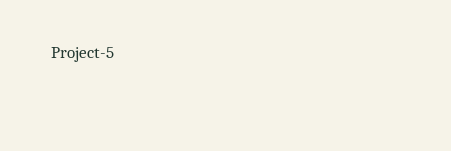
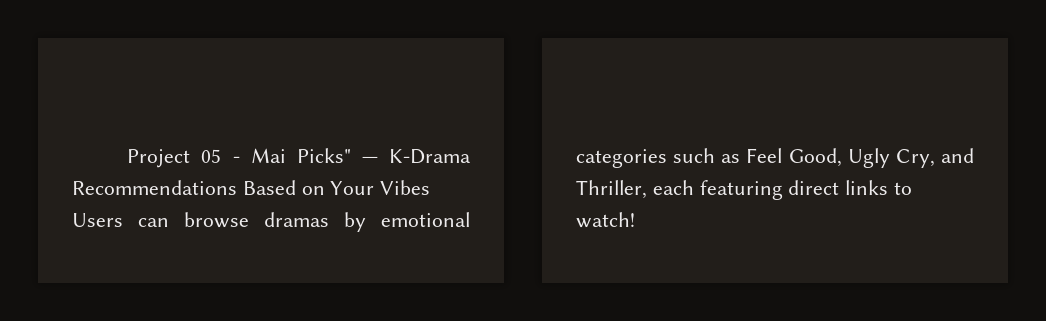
[51,47,114,62] Project-5 -> [127,148,471,168] [72,180,431,195] [72,212,470,232] [576,148,974,168] [576,180,913,200] [576,212,635,228] Project 05 - Mai Picks" — K-Drama Recommendations Based on Your Vibes Users can browse dramas by emotional categories such as Feel Good, Ugly Cry, and Thriller, each featuring direct links to watch!

